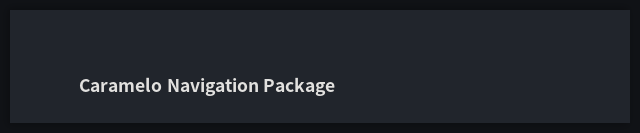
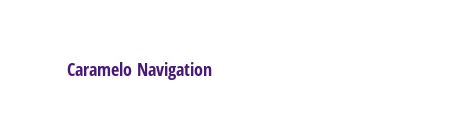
[263,77,336,96] Package -> (212, 71) none

